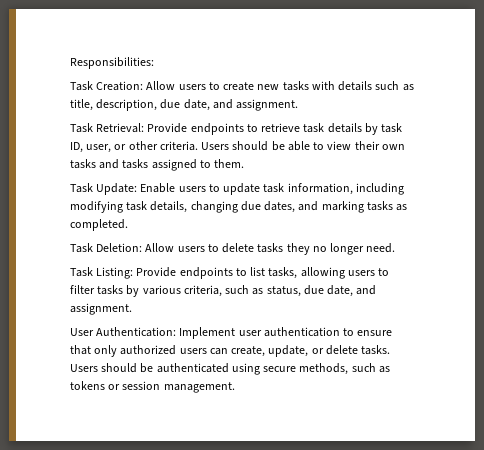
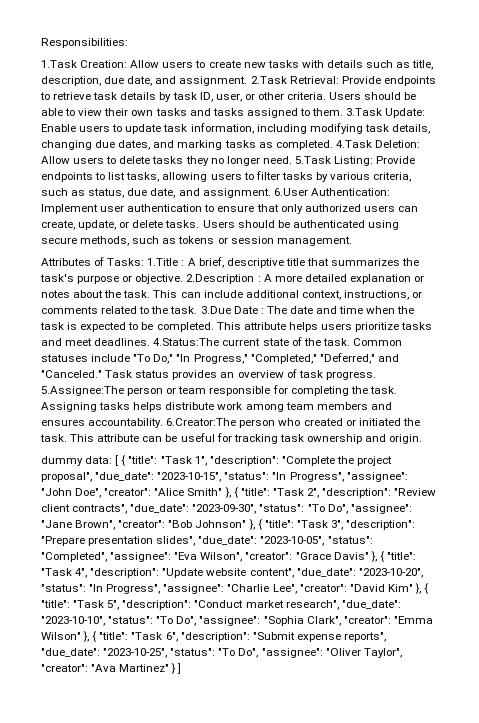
[70,81,93,91] Task -> [41,60,77,68] 1.Task
[70,123,93,133] // Task -> [250,76,287,84] 2.Task
[70,183,93,193] // Task -> [346,108,383,116] 3.Task
[70,243,93,253] // Task -> [335,140,372,148] 4.Task
[70,267,93,277] // Task -> [294,156,331,164] 5.Task
[70,328,94,336] // User -> [273,188,308,196] 6.User
(235, 387) none -> [41,257,420,268] [40,274,425,284] [41,290,423,300] [41,306,415,314] [40,322,433,332] [41,337,402,346] [41,353,399,364] [41,369,376,380] [41,385,397,396] [41,402,392,412] [41,418,420,428] [40,433,423,444] [41,455,393,466] [41,472,408,482] [41,487,437,498] [41,504,412,514] [41,519,416,530] [41,536,373,546] [41,551,416,562] [41,568,423,578] [41,583,430,594] [41,600,401,610] [41,616,433,626] [41,631,386,642] [41,648,402,658] [41,663,182,674] // Attributes of Tasks: 1.Title : A brief, descriptive title that summarizes the task's purpose or objective. 2.Description : A more detailed explanation or notes about the task. This can include additional context, instructions, or comments related to the task. 3.Due Date : The date and time when the task is expected to be completed. This attribute helps users prioritize tasks and meet deadlines. 4.Status:The current state of the task. Common statuses include "To Do," "In Progress," "Completed," "Deferred," and "Canceled." Task status provides an overview of task progress. 5.Assignee:The person or team responsible for completing the task. Assigning tasks helps distribute work among team members and ensures accountability. 6.Creator:The person who created or initiated the task. This attribute can be useful for tracking task ownership and origin. // dummy data: [ { "title": "Task 1", "description": "Complete the project proposal", "due_date": "2023-10-15", "status": "In Progress", "assignee": "John Doe", "creator": "Alice Smith" }, { "title": "Task 2", "description": "Review client contracts", "due_date": "2023-09-30", "status": "To Do", "assignee": "Jane Brown", "creator": "Bob Johnson" }, { "title": "Task 3", "description": "Prepare presentation slides", "due_date": "2023-10-05", "status": "Completed", "assignee": "Eva Wilson", "creator": "Grace Davis" }, { "title": "Task 4", "description": "Update website content", "due_date": "2023-10-20", "status": "In Progress", "assignee": "Charlie Lee", "creator": "David Kim" }, { "title": "Task 5", "description": "Conduct market research", "due_date": "2023-10-10", "status": "To Do", "assignee": "Sophia Clark", "creator": "Emma Wilson" }, { "title": "Task 6", "description": "Submit expense reports", "due_date": "2023-10-25", "status": "To Do", "assignee": "Oliver Taylor", "creator": "Ava Martinez" } ]

